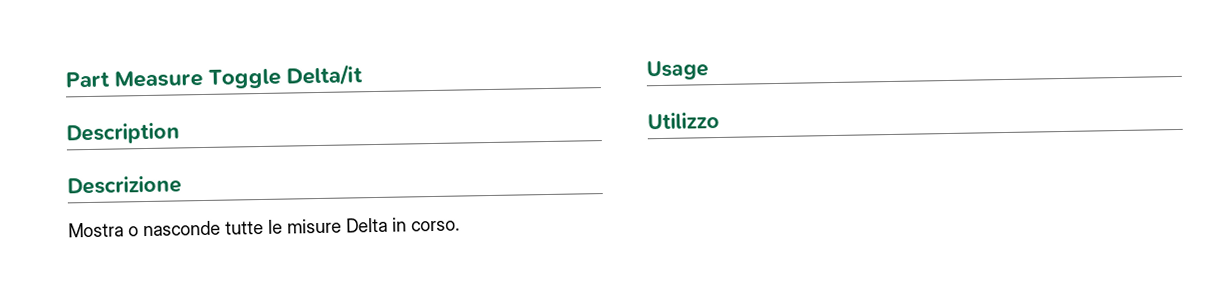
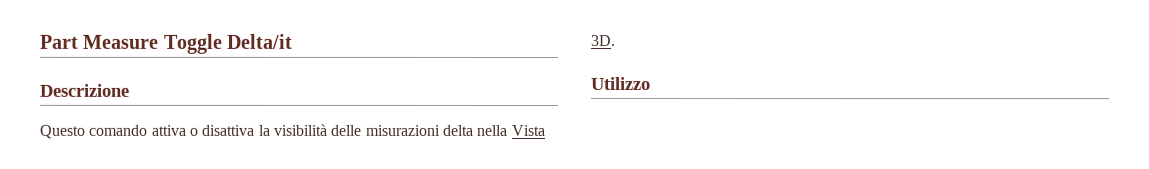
[66,122,180,145] // Description -> (294, 41) none
[68,217,460,238] [646,60,709,81] Mostra o nasconde tutte le misure Delta in corso. // Usage -> [39,123,545,139] [591,35,616,47] Questo comando attiva o disattiva la visibilità delle misurazioni delta nella Vista 3D.

